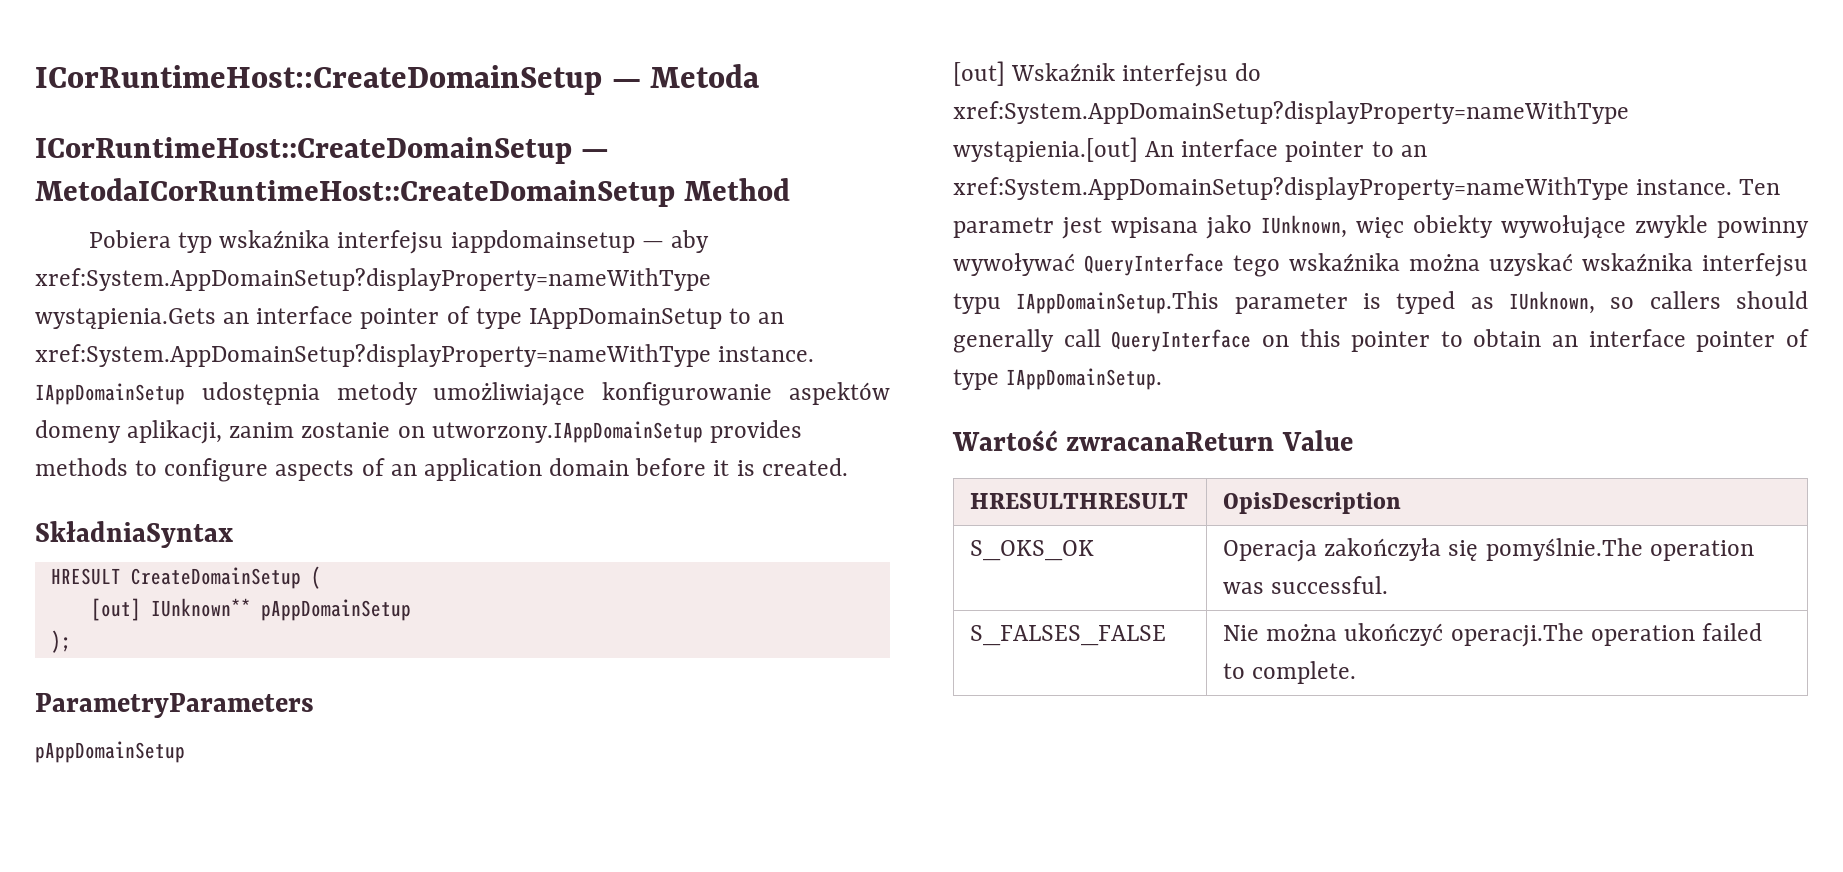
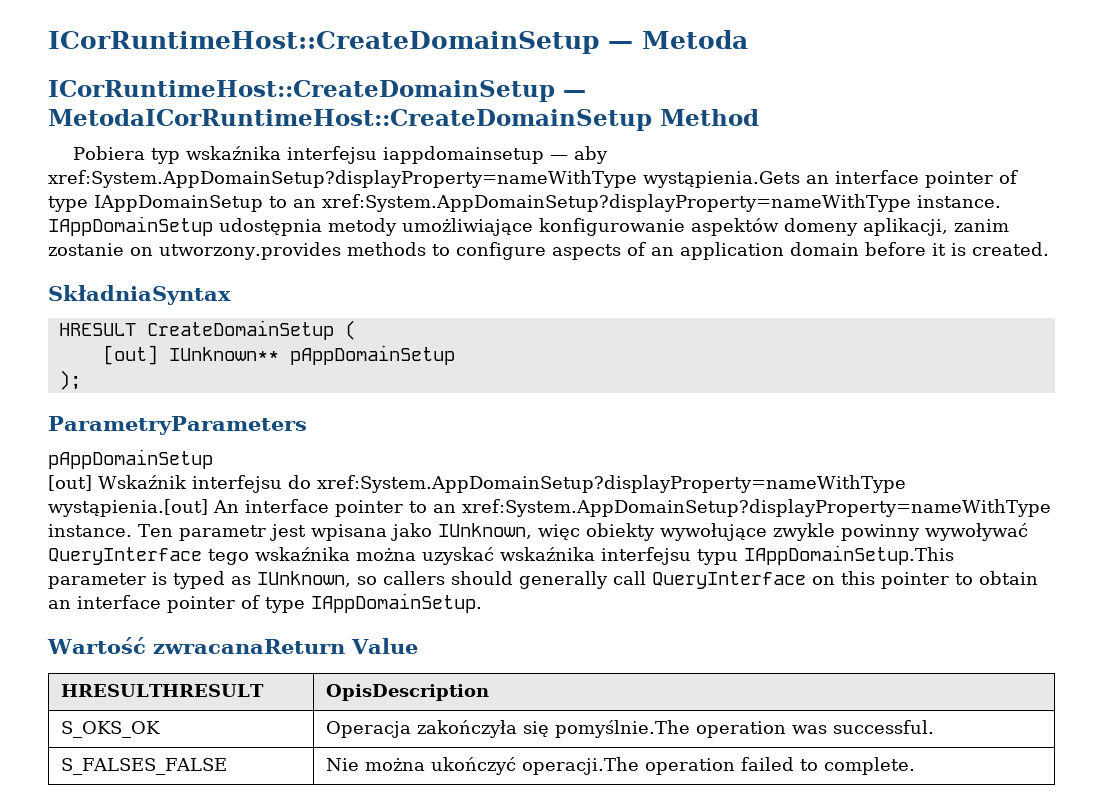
[431,420,802,443] utworzony.IAppDomainSetup provides -> [159,242,341,260] utworzony.provides

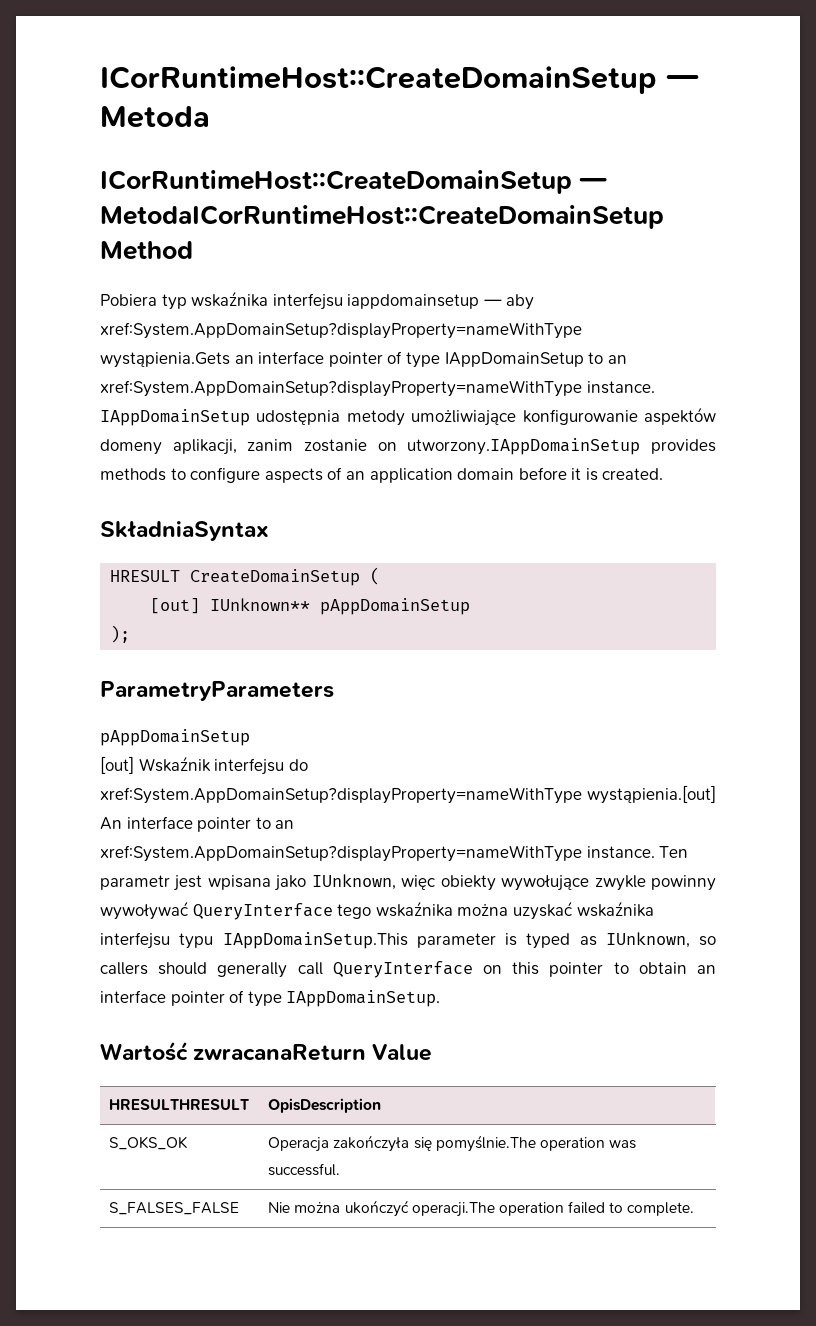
[159,242,341,260] utworzony.provides -> [407,438,717,455] utworzony.IAppDomainSetup provides

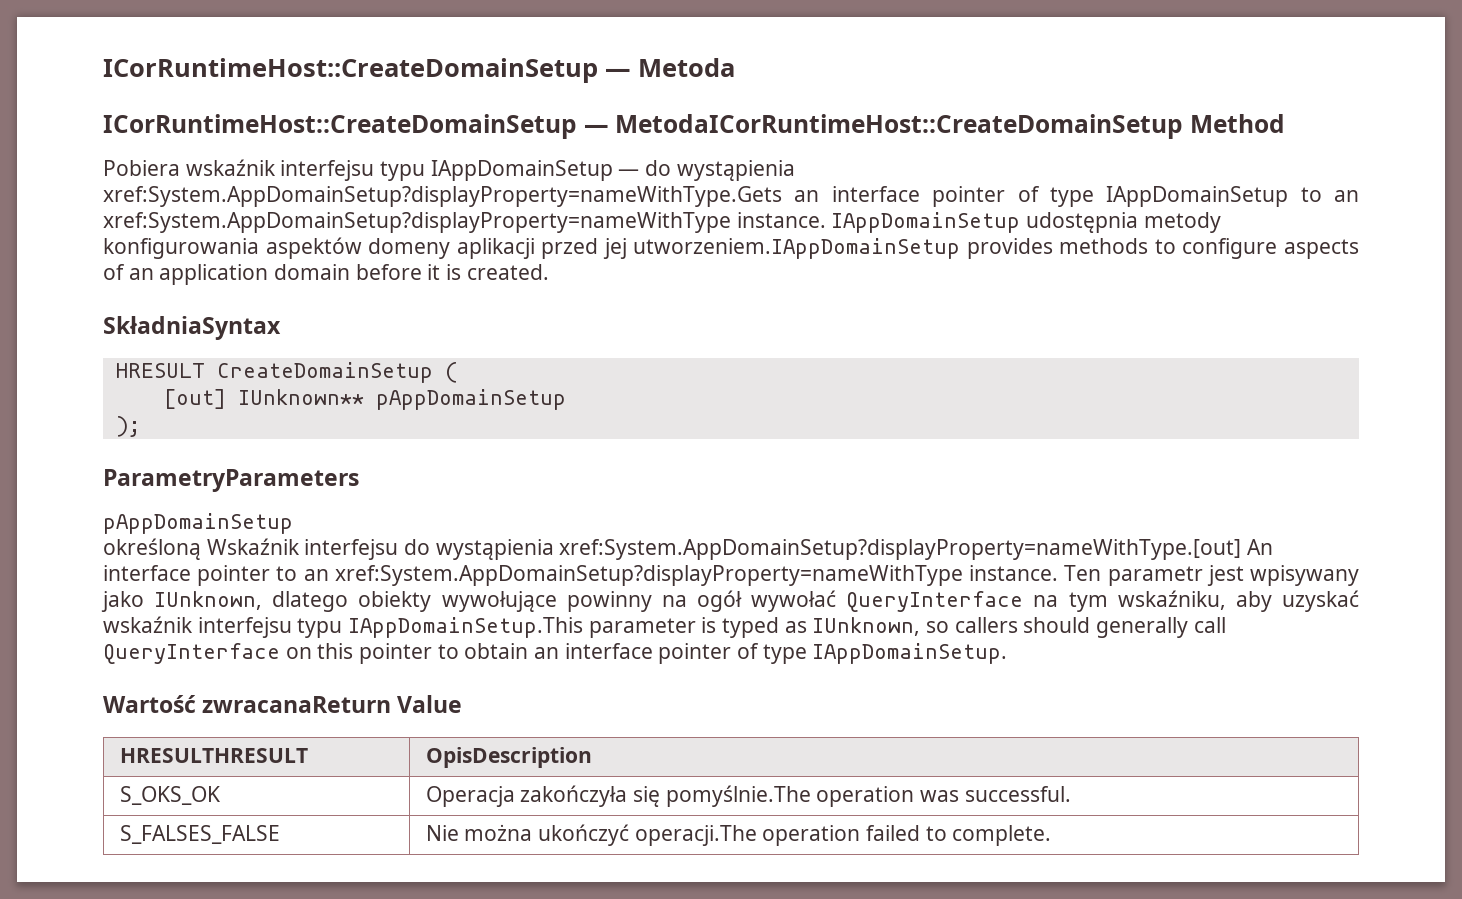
[161,291,534,310] [100,322,582,339] [100,352,230,368] typ wskaźnika interfejsu iappdomainsetup — aby xref:System.AppDomainSetup?displayProperty=nameWithType wystąpienia.Gets -> [185,159,795,181] [103,186,782,207] wskaźnik interfejsu typu IAppDomainSetup — do wystąpienia xref:System.AppDomainSetup?displayProperty=nameWithType.Gets
[411,407,716,426] [100,438,641,455] umożliwiające konfigurowanie aspektów domeny aplikacji, zanim zostanie on utworzony.IAppDomainSetup -> [103,237,961,259] konfigurowania aspektów domeny aplikacji przed jej utworzeniem.IAppDomainSetup
[100,756,134,774] [out] -> [103,538,201,560] określoną
[100,785,716,804] xref:System.AppDomainSetup?displayProperty=nameWithType wystąpienia.[out] -> [435,539,1242,560] wystąpienia xref:System.AppDomainSetup?displayProperty=nameWithType.[out]
[207,875,271,890] wpisana -> [1249,565,1359,586] wpisywany
[401,875,436,890] więc -> [272,591,349,612] dlatego
[594,875,716,891] [100,901,654,920] zwykle powinny wywoływać QueryInterface tego wskaźnika można uzyskać wskaźnika -> [566,590,1359,612] [103,616,193,633] powinny na ogół wywołać QueryInterface na tym wskaźniku, aby uzyskać wskaźnik

